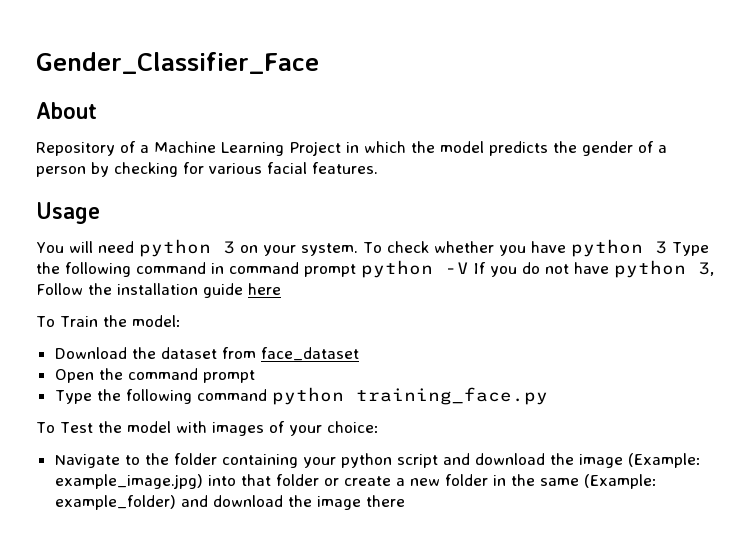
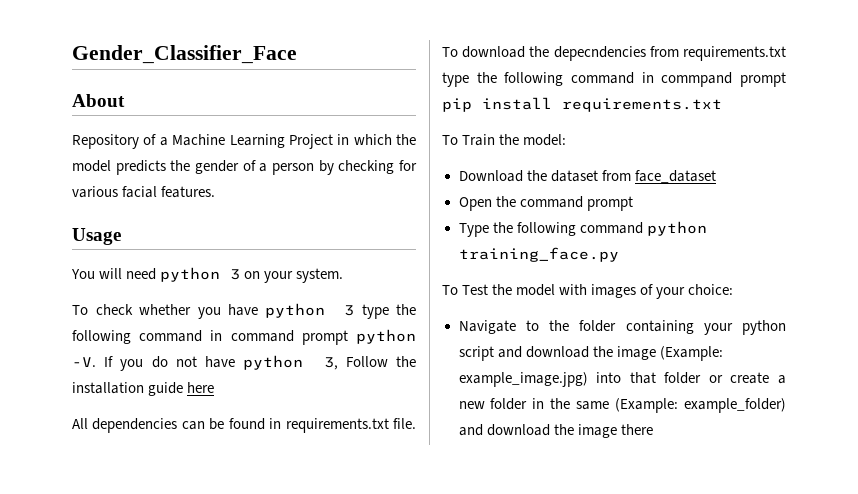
(358, 249) none -> (344, 275) //
[671,242,709,256] Type -> [361,304,389,319] type
[445,262,469,274] -V -> [72,357,96,367] -V.
(281, 289) none -> [72,418,416,433] [442,46,786,61] [442,72,786,87] [442,97,722,112] // All dependencies can be found in requirements.txt file. To download the depecndencies from requirements.txt type the following command in commpand prompt pip install requirements.txt

